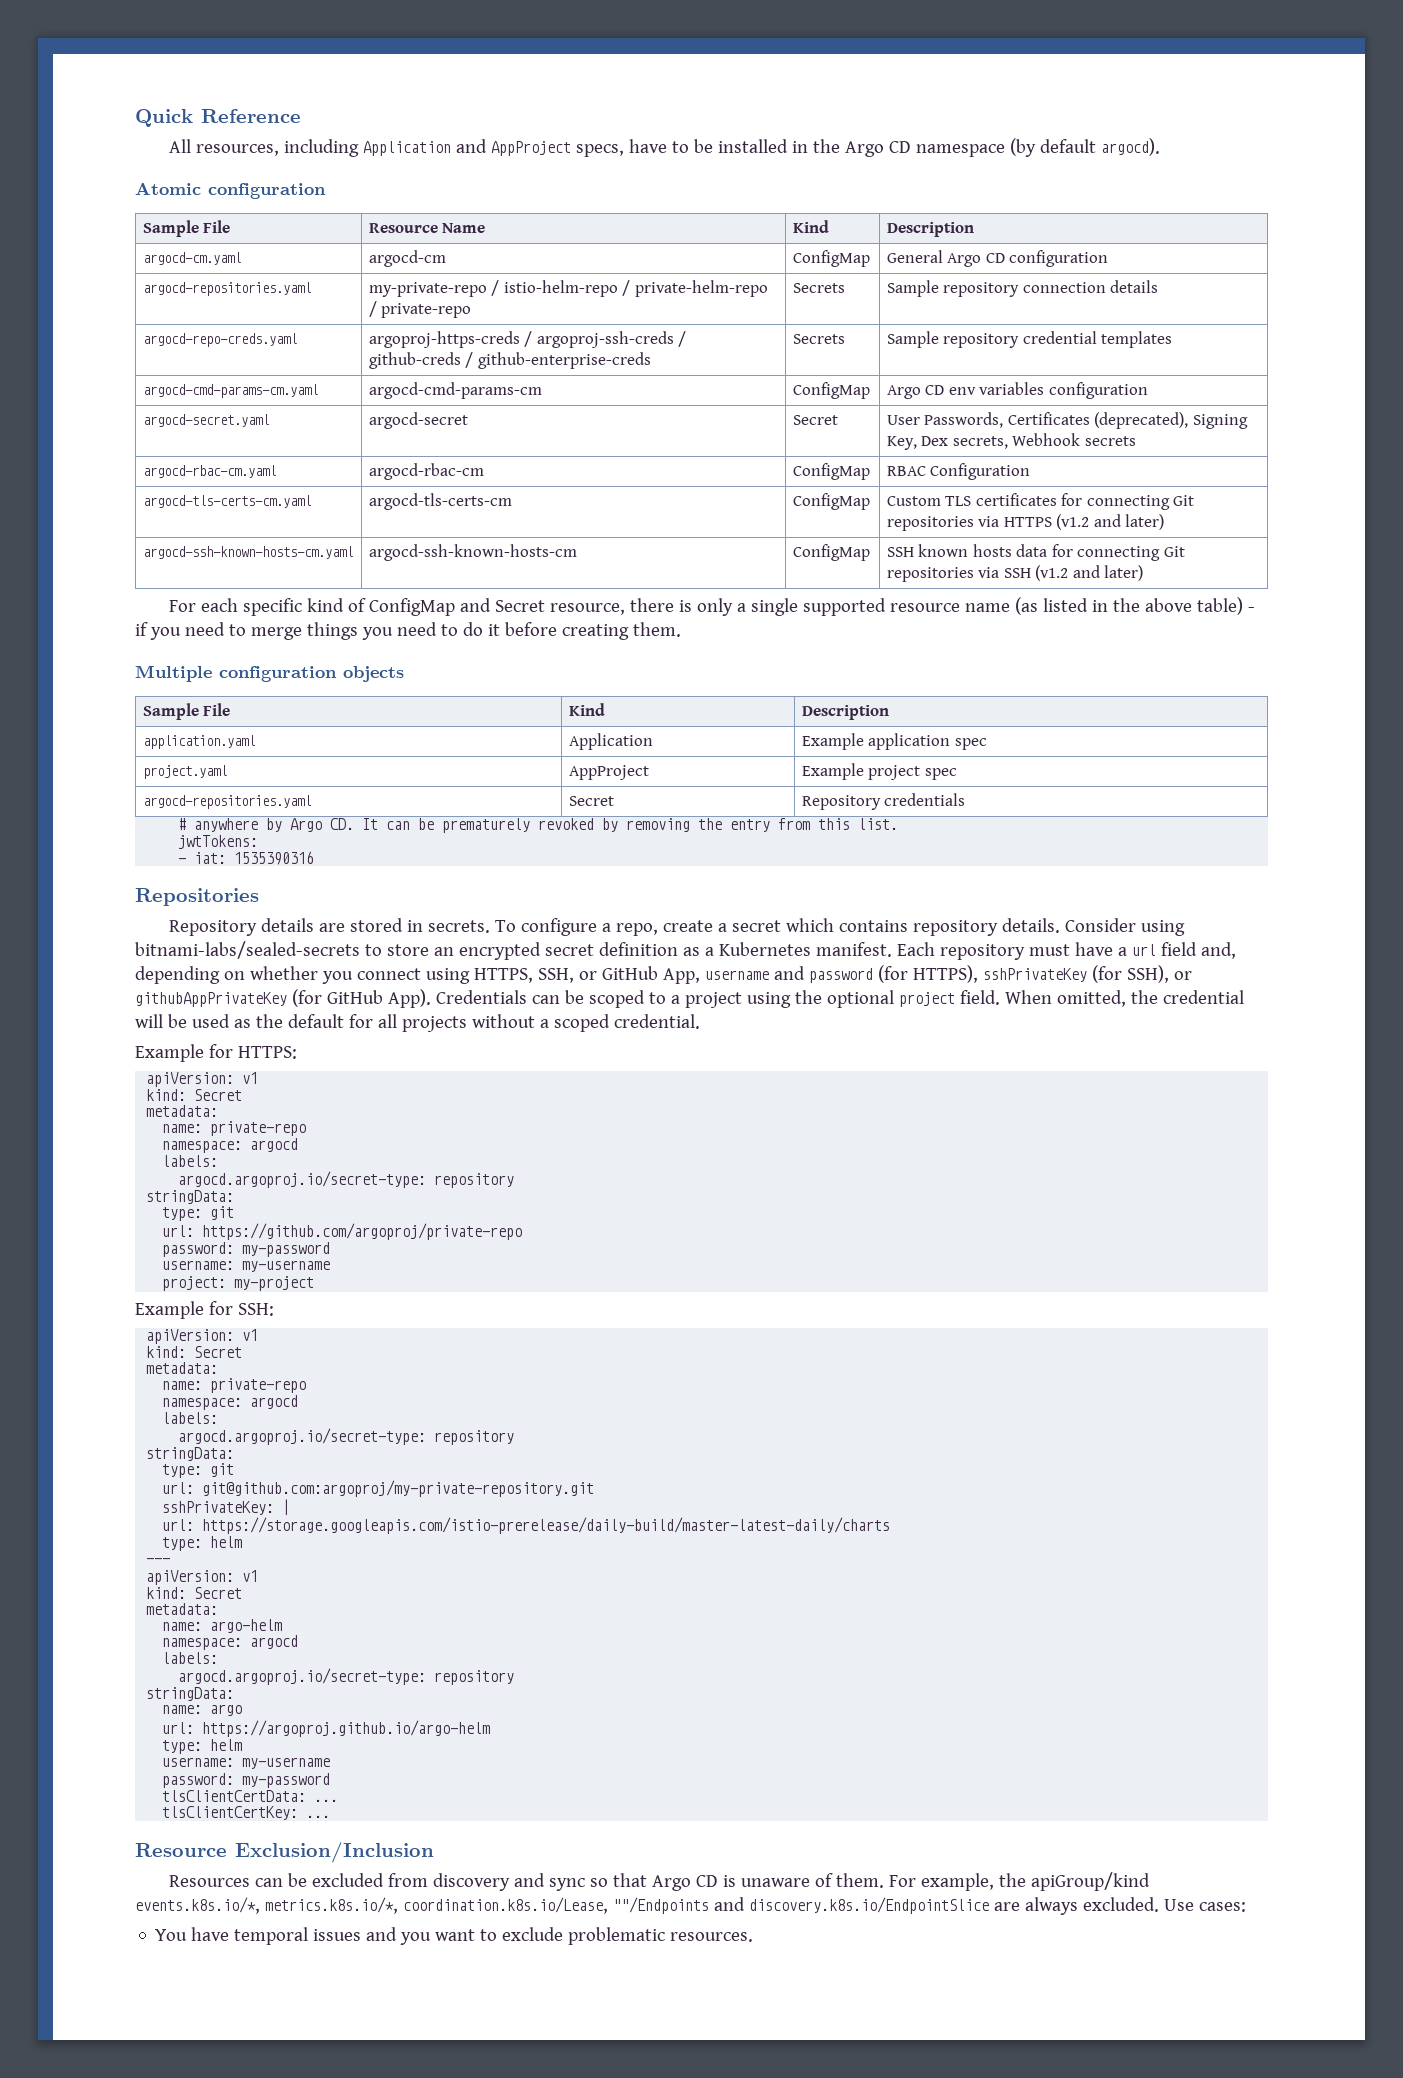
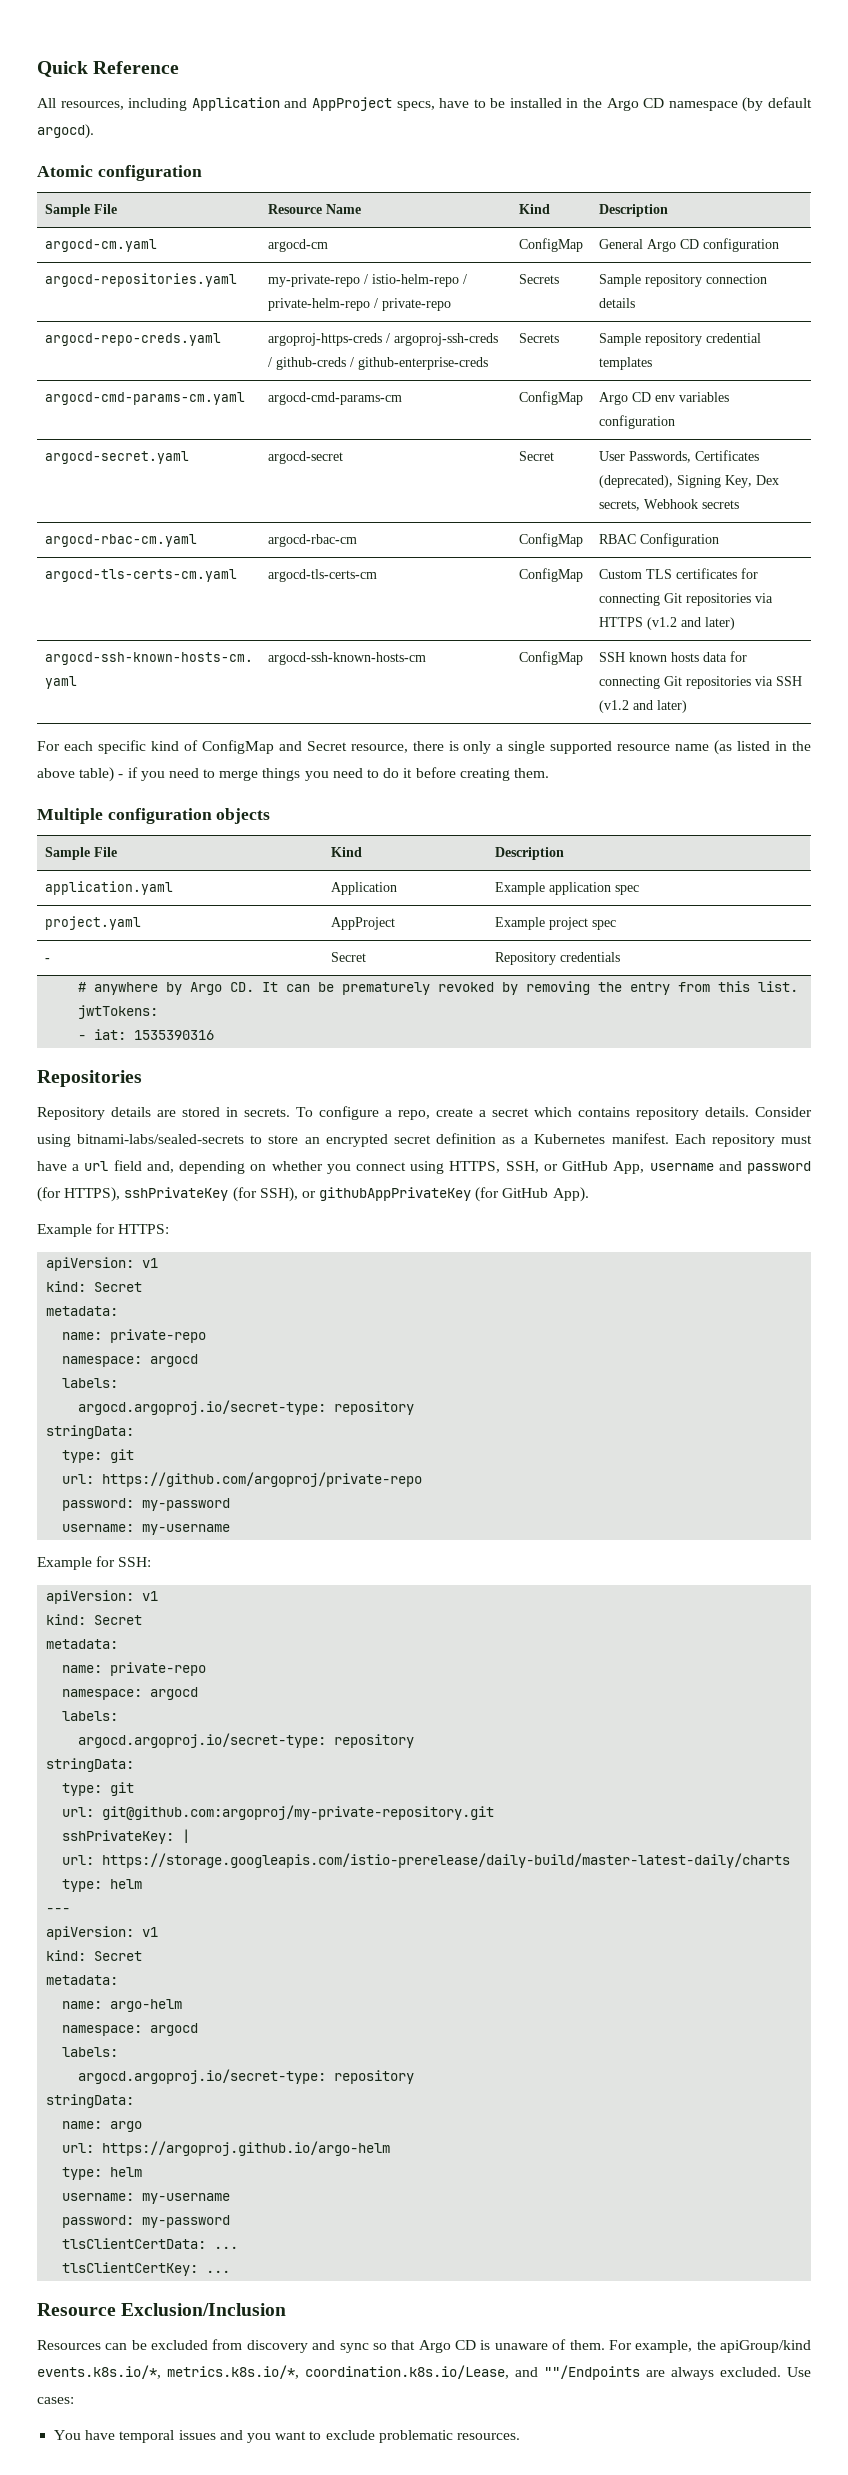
[142,795,311,809] argocd-repositories.yaml -> [44,958,50,962] -
[435,990,1244,1008] [135,1014,700,1032] Credentials can be scoped to a project using the optional project field. When omitted, the credential will be used as the default for all projects without a scoped credential. -> (589, 1194) none
[162,1276,315,1291] // project: my-project -> (231, 1529) none
[612,1897,989,1914] ""/Endpoints and discovery.k8s.io/EndpointSlice -> [515,2365,640,2380] and ""/Endpoints

